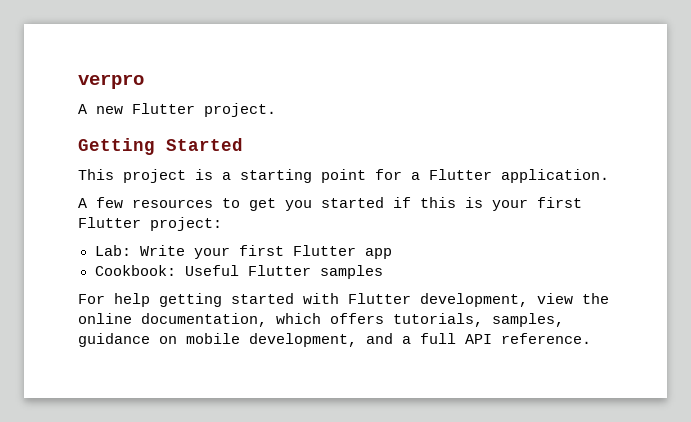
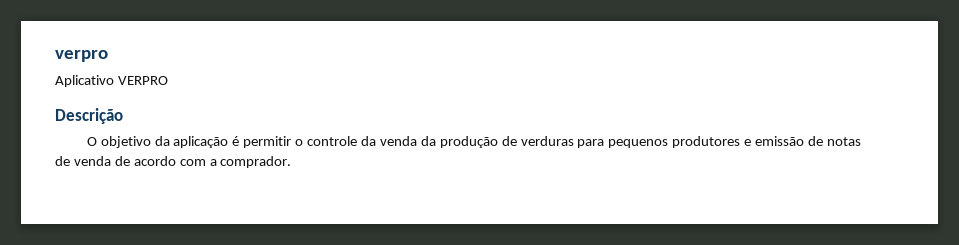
[78,103,276,117] [78,138,243,155] [78,169,609,183] [78,197,582,211] [78,217,222,231] [94,245,392,259] [94,265,383,279] [78,293,609,307] [78,313,564,327] [78,333,591,347] A new Flutter project. // Getting Started // This project is a starting point for a Flutter application. // A few resources to get you started if this is your first Flutter project: // Lab: Write your first Flutter app // Cookbook: Useful Flutter samples // For help getting started with Flutter development, view the online documentation, which offers tutorials, samples, guidance on mobile development, and a full API reference. -> [55,75,168,87] [55,108,123,124] [86,136,861,148] [55,156,292,168] Aplicativo VERPRO // Descrição // O objetivo da aplicação é permitir o controle da venda da produção de verduras para pequenos produtores e emissão de notas de venda de acordo com a comprador.

